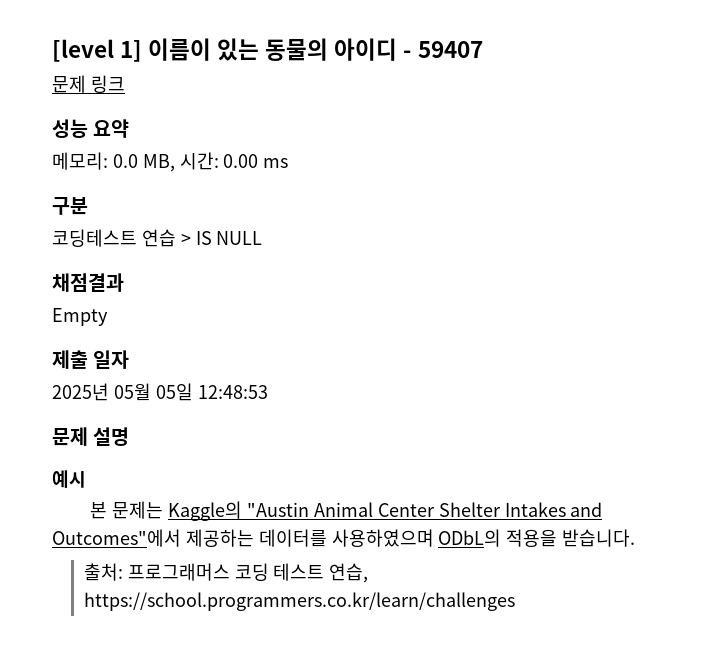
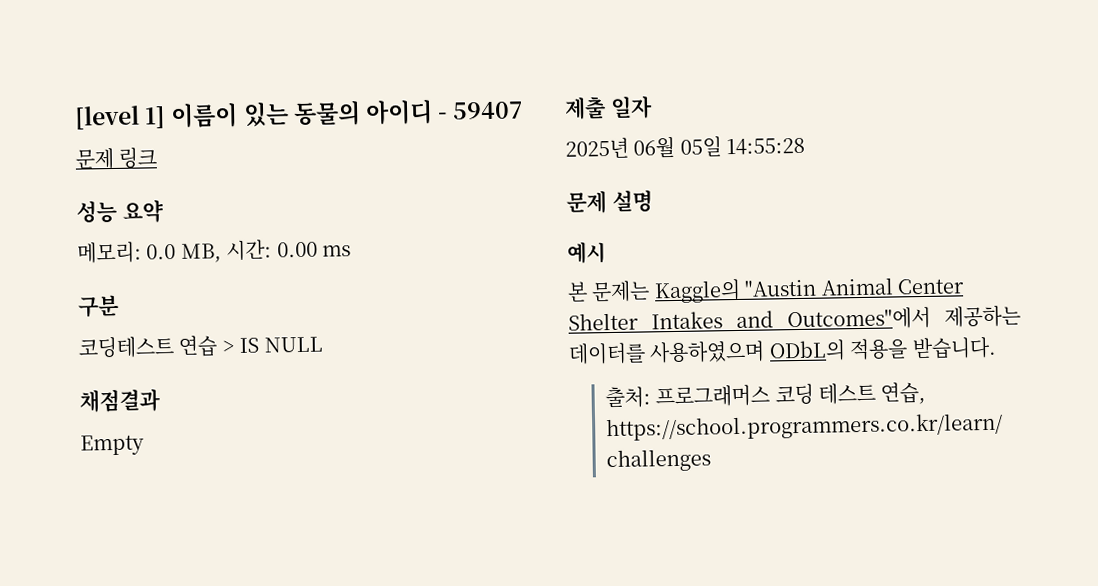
[113,383,268,401] 05월 05일 12:48:53 -> [633,135,806,158] 06월 05일 14:55:28

